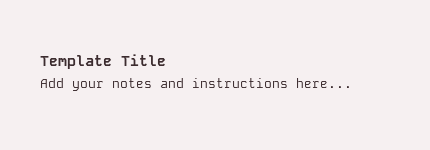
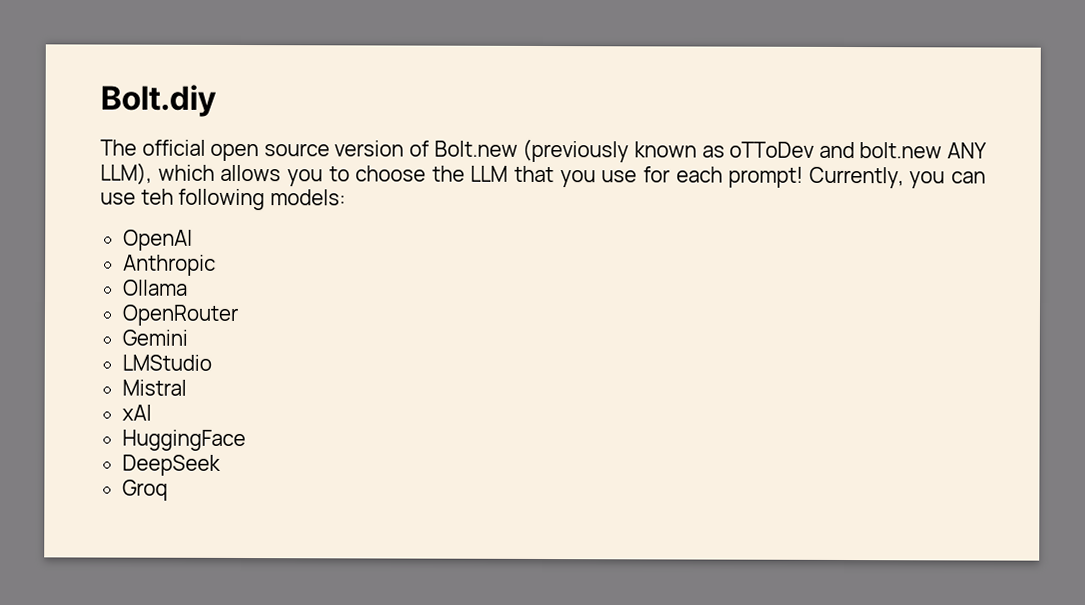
[40,54,166,69] [40,78,352,91] Template Title // Add your notes and instructions here... -> [100,84,217,117] [100,138,988,163] [100,162,986,189] [100,188,346,211] [122,229,193,251] [122,254,216,276] [122,279,188,296] [121,304,238,326] [121,329,188,346] [121,354,212,371] [121,379,187,396] [121,404,152,421] [121,429,246,452] [121,454,221,476] [121,479,168,501] Bolt.diy // The official open source version of Bolt.new (previously known as oTToDev and bolt.new ANY LLM), which allows you to choose the LLM that you use for each prompt! Currently, you can use teh following models: // OpenAI // Anthropic // Ollama // OpenRouter // Gemini // LMStudio // Mistral // xAI // HuggingFace // DeepSeek // Groq

